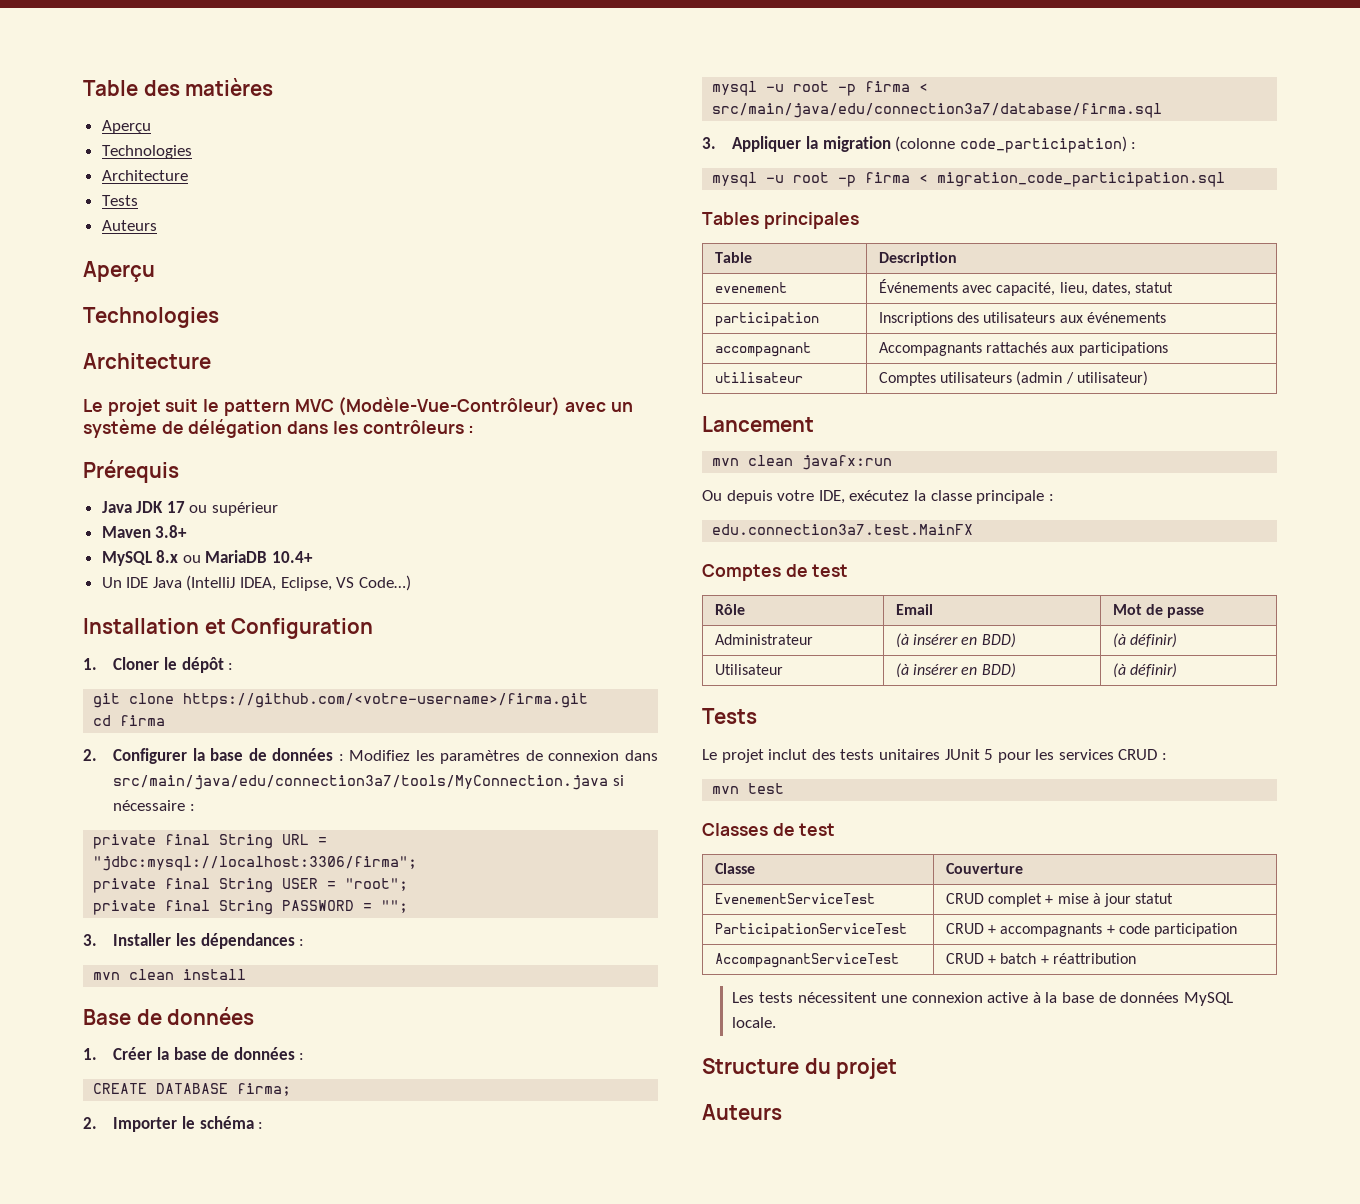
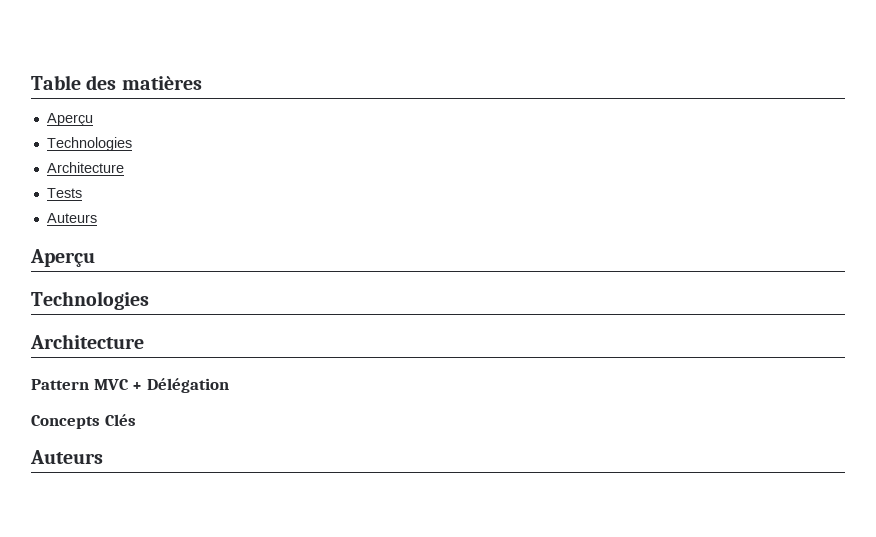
[83,397,633,416] [83,419,475,438] [83,460,179,483] [101,501,279,516] [101,525,188,538] [101,550,314,566] [101,575,411,591] [83,618,374,639] [83,657,234,673] [93,693,589,708] [93,715,166,726] [83,748,658,764] [113,775,624,790] [113,800,195,811] [93,834,328,849] [93,856,418,871] [93,878,409,893] [93,900,409,915] [83,933,305,949] [93,969,247,980] [83,1007,255,1025] [83,1047,305,1060] [93,1083,292,1096] [83,1116,264,1132] [712,81,929,96] [712,103,1163,118] [702,136,1137,153] [712,172,1226,187] [702,212,859,229] [714,252,752,263] [878,252,957,266] [714,282,787,293] [878,279,1173,296] [714,312,819,327] [878,312,1166,326] [714,342,811,357] [878,342,1168,356] [714,372,803,383] [878,371,1148,386] [702,416,814,432] [712,455,893,470] [702,490,1054,504] [712,524,974,535] [702,564,849,581] [714,604,745,615] [895,604,933,615] [1112,604,1205,618] [714,634,813,645] [895,633,1016,648] [1112,633,1178,648] [714,664,783,675] [895,663,1016,678] [1112,663,1178,678] [702,708,757,724] [702,749,1168,763] [712,783,785,794] [702,823,836,836] [714,863,755,874] [945,863,1023,874] [714,893,875,904] [945,893,1174,907] [714,923,907,938] [945,923,1237,937] [714,953,899,968] [945,953,1136,964] [732,992,1233,1006] [732,1017,777,1028] [702,1058,898,1079] Le projet suit le pattern MVC (Modèle-Vue-Contrôleur) avec un système de délégation dans les contrôleurs : // Prérequis // Java JDK 17 ou supérieur // Maven 3.8+ // MySQL 8.x ou MariaDB 10.4+ // Un IDE Java (IntelliJ IDEA, Eclipse, VS Code…) // Installation et Configuration // 1. Cloner le dépôt : // git clone https://github.com/<votre-username>/firma.git // cd firma // 2. Configurer la base de données : Modifiez les paramètres de connexion dans src/main/java/edu/connection3a7/tools/MyConnection.java si nécessaire : // private final String URL = "jdbc:mysql://localhost:3306/firma"; // private final String USER = "root"; // private final String PASSWORD = ""; // 3. Installer les dépendances : // mvn clean install // Base de données // 1. Créer la base de données : // CREATE DATABASE firma; // 2. Importer le schéma : // mysql -u root -p firma < src/main/java/edu/connection3a7/database/firma.sql // 3. Appliquer la migration (colonne code_participation) : // mysql -u root -p firma < migration_code_participation.sql // Tables principales // Table | Description // evenement | Événements avec capacité, lieu, dates, statut // participation | Inscriptions des utilisateurs aux événements // accompagnant | Accompagnants rattachés aux participations // utilisateur | Comptes utilisateurs (admin / utilisateur) // Lancement // mvn clean javafx:run // Ou depuis votre IDE, exécutez la classe principale : // edu.connection3a7.test.MainFX // Comptes de test // Rôle | Email | Mot de passe // Administrateur | (à insérer en BDD) | (à définir) // Utilisateur | (à insérer en BDD) | (à définir) // Tests // Le projet inclut des tests unitaires JUnit 5 pour les services CRUD : // mvn test // Classes de test // Classe | Couverture // EvenementServiceTest | CRUD complet + mise à jour statut // ParticipationServiceTest | CRUD + accompagnants + code participation // AccompagnantServiceTest | CRUD + batch + réattribution // Les tests nécessitent une connexion active à la base de données MySQL locale. // Structure du projet -> [31,378,229,393] [31,414,136,429] Pattern MVC + Délégation // Concepts Clés

